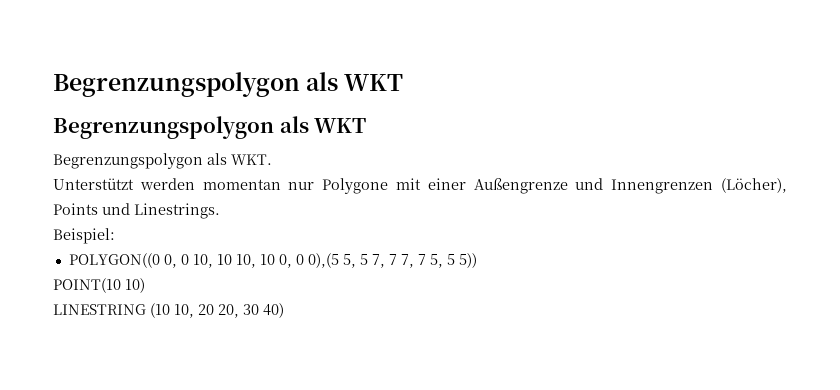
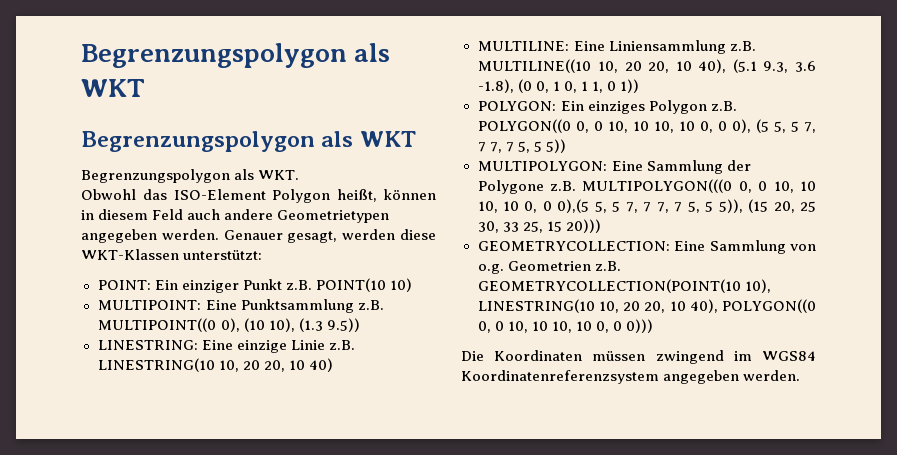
[53,178,787,194] [53,203,220,219] [53,228,115,244] [68,253,160,268] Unterstützt werden momentan nur Polygone mit einer Außengrenze und Innengrenzen (Löcher), Points und Linestrings. // Beispiel: // POLYGON((0 -> [81,189,436,203] [81,209,390,223] [81,229,437,243] [81,249,263,260] [97,278,412,293] [97,299,384,313] [97,318,360,332] [97,340,355,353] [97,358,333,372] [477,40,756,54] [477,59,816,73] [477,79,639,93] [477,100,737,114] [477,119,816,133] [477,139,566,153] [477,160,751,174] [477,179,733,194] Obwohl das ISO-Element Polygon heißt, können in diesem Feld auch andere Geometrietypen angegeben werden. Genauer gesagt, werden diese WKT-Klassen unterstützt: // POINT: Ein einziger Punkt z.B. POINT(10 10) // MULTIPOINT: Eine Punktsammlung z.B. MULTIPOINT((0 0), (10 10), (1.3 9.5)) // LINESTRING: Eine einzige Linie z.B. LINESTRING(10 10, 20 20, 10 40) // MULTILINE: Eine Liniensammlung z.B. MULTILINE((10 10, 20 20, 10 40), (5.1 9.3, 3.6 -1.8), (0 0, 1 0, 1 1, 0 1)) // POLYGON: Ein einziges Polygon z.B. POLYGON((0 0, 0 10, 10 10, 10 0, 0 0), (5 5, 5 7, 7 7, 7 5, 5 5)) // MULTIPOLYGON: Eine Sammlung der Polygone z.B. MULTIPOLYGON(((0
[458,253,477,268] [53,278,145,293] [53,303,284,318] 5)) // POINT(10 10) // LINESTRING (10 10, 20 20, 30 40) -> [718,199,816,213] [477,219,601,233] [477,240,816,254] [477,261,621,274] [477,279,771,293] [477,299,817,313] [477,319,653,333] [461,350,816,364] [461,370,801,384] 5)), (15 20, 25 30, 33 25, 15 20))) // GEOMETRYCOLLECTION: Eine Sammlung von o.g. Geometrien z.B. GEOMETRYCOLLECTION(POINT(10 10), LINESTRING(10 10, 20 20, 10 40), POLYGON((0 0, 0 10, 10 10, 10 0, 0 0))) // Die Koordinaten müssen zwingend im WGS84 Koordinatenreferenzsystem angegeben werden.

